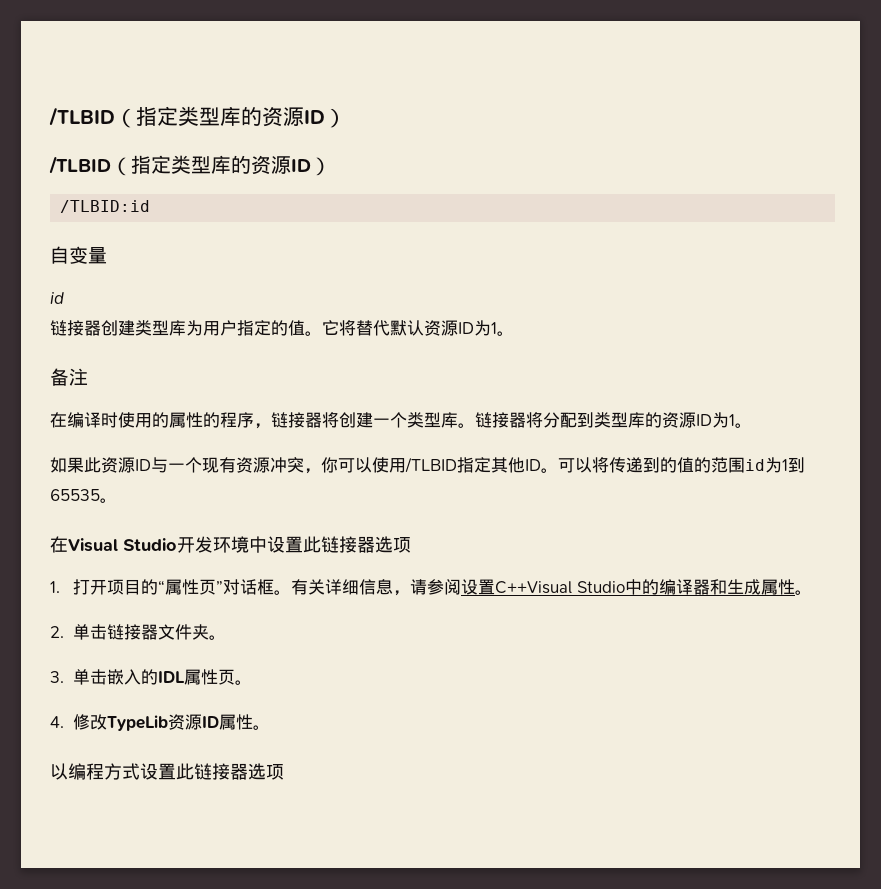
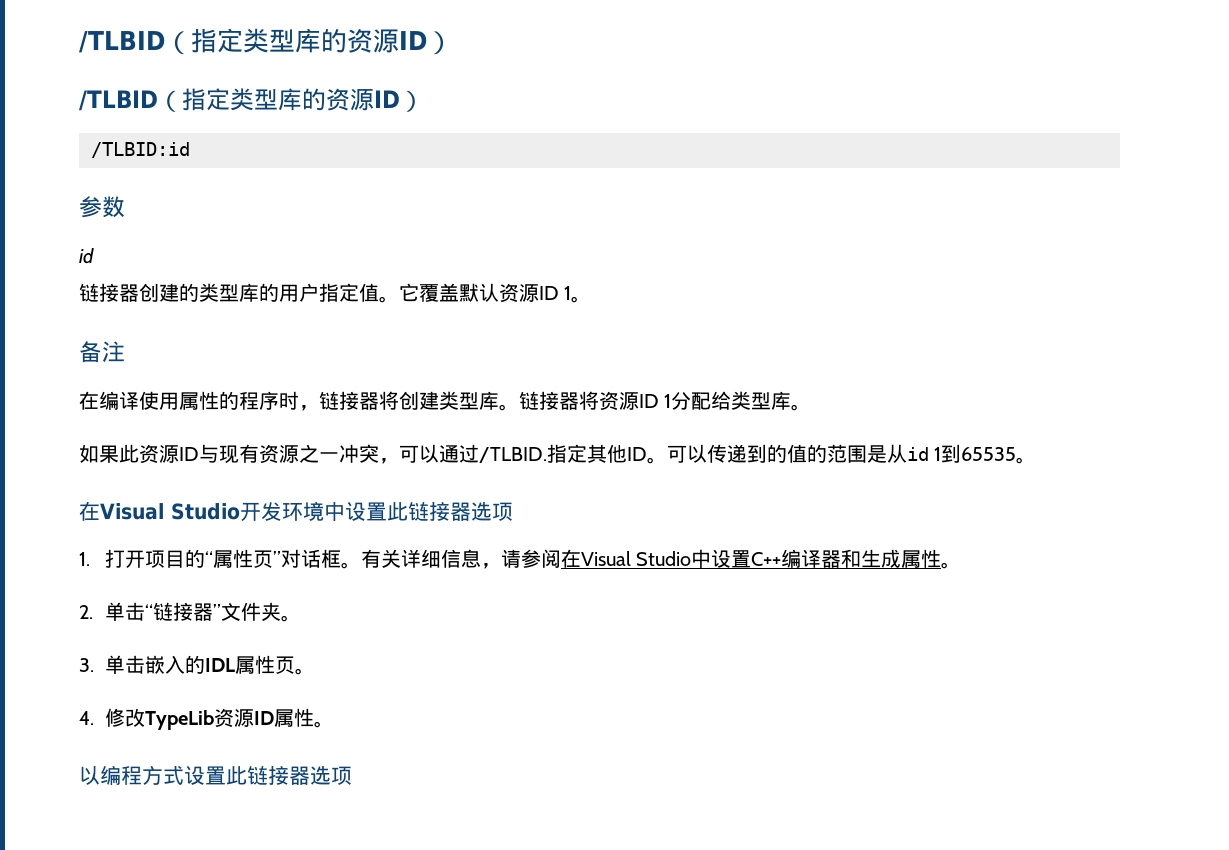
[50,246,107,264] 自变量 -> [79,196,125,218] 参数
[135,320,390,336] 类型库为用户指定的值。它将替代 -> [179,283,459,303] 的类型库的用户指定值。它覆盖
[474,320,491,336] 为 -> (559, 293) none
[101,412,169,428] 时使用的 -> [139,391,179,410] 使用
(254, 420) none -> [279,391,299,410] 时
[373,412,407,428] 一个 -> (439, 400) none
[543,412,735,428] 分配到类型库的资源ID为1 -> [599,391,792,411] 资源ID 1分配给类型库
[168,457,202,473] 一个 -> (219, 453) none
[270,457,457,474] 冲突，你可以使用/TLBID -> [299,444,547,464] 之一冲突，可以通过/TLBID.
[592,457,609,473] 将 -> (707, 453) none
[745,457,782,473] id为 -> [867,444,929,463] 是从id
[461,579,659,595] 设置C++Visual Studio中的 -> [561,549,782,568] 在Visual Studio中设置C++
[107,624,159,640] 链接器 -> [145,602,222,621] “链接器”

